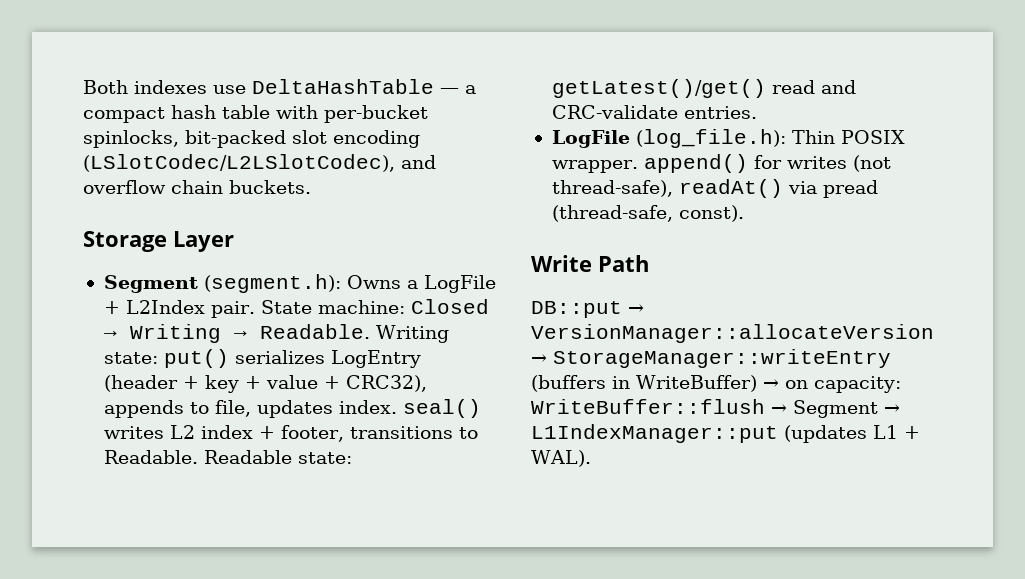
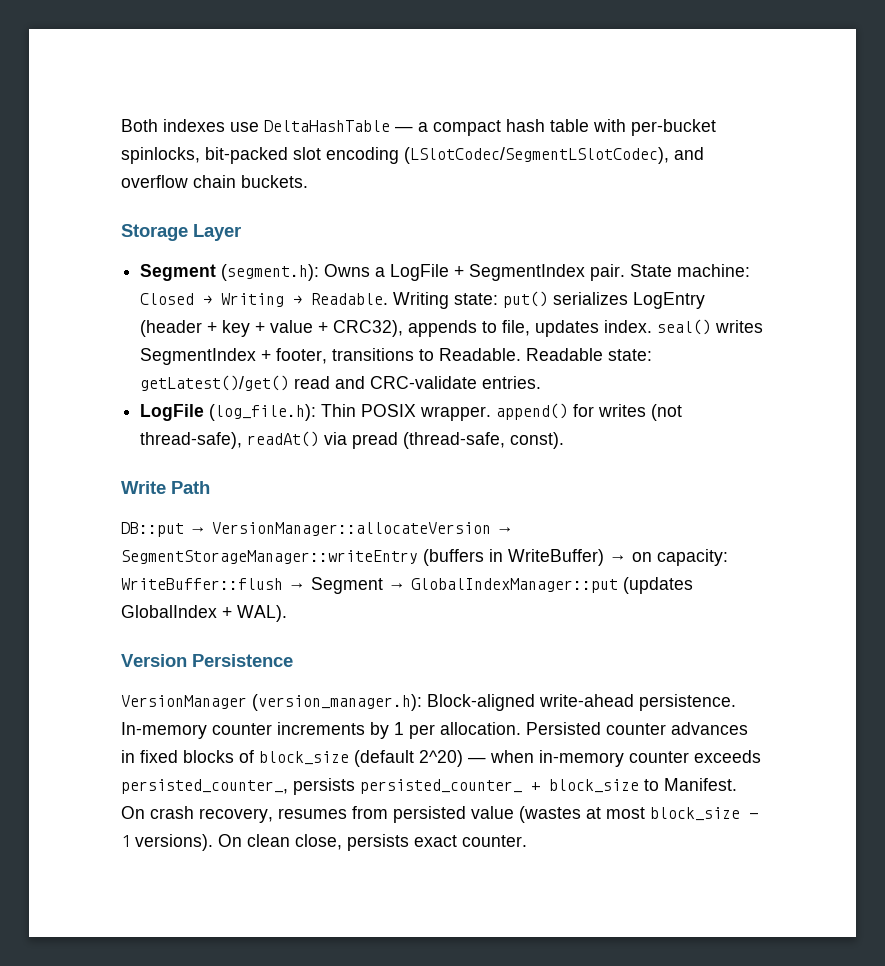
[83,154,395,172] (LSlotCodec/L2LSlotCodec), -> [404,147,669,164] (LSlotCodec/SegmentLSlotCodec),
[125,300,205,314] L2Index -> [469,264,586,281] SegmentIndex
[169,425,253,439] L2 index -> [140,348,257,365] SegmentIndex
[553,349,891,368] StorageManager::writeEntry -> [121,550,418,564] SegmentStorageManager::writeEntry
[531,424,898,443] L1IndexManager::put (updates L1 -> [411,577,693,594] [121,605,217,618] GlobalIndexManager::put (updates GlobalIndex
(591, 458) none -> [121,654,293,667] [121,694,736,711] [121,722,748,739] [121,750,761,767] [121,778,737,795] [121,806,758,823] [121,834,527,851] // Version Persistence // VersionManager (version_manager.h): Block-aligned write-ahead persistence. In-memory counter increments by 1 per allocation. Persisted counter advances in fixed blocks of block_size (default 2^20) — when in-memory counter exceeds persisted_counter_, persists persisted_counter_ + block_size to Manifest. On crash recovery, resumes from persisted value (wastes at most block_size - 1 versions). On clean close, persists exact counter.

